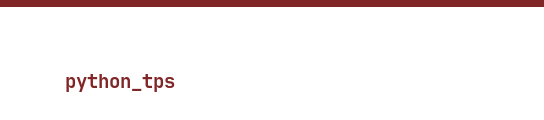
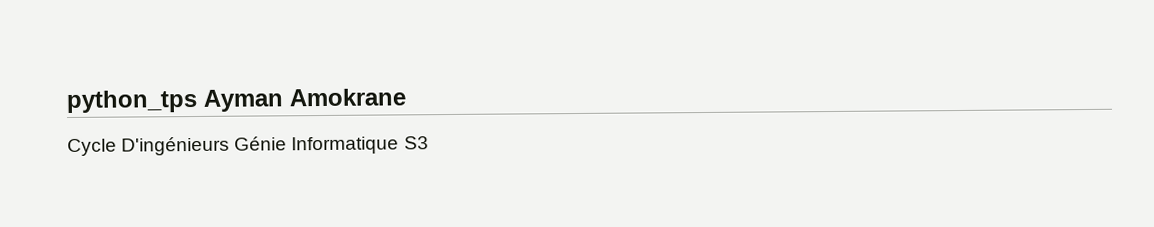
(175, 83) none -> [203,88,406,112] [67,136,429,157] Ayman Amokrane // Cycle D'ingénieurs Génie Informatique S3

